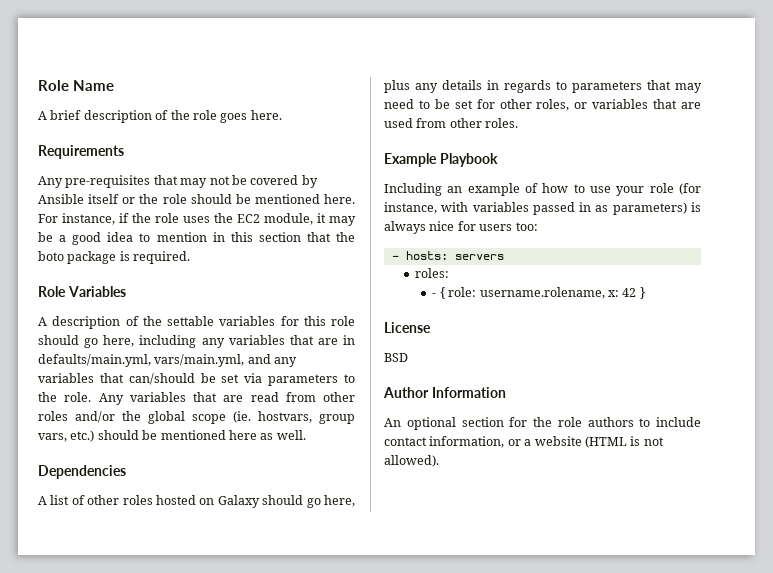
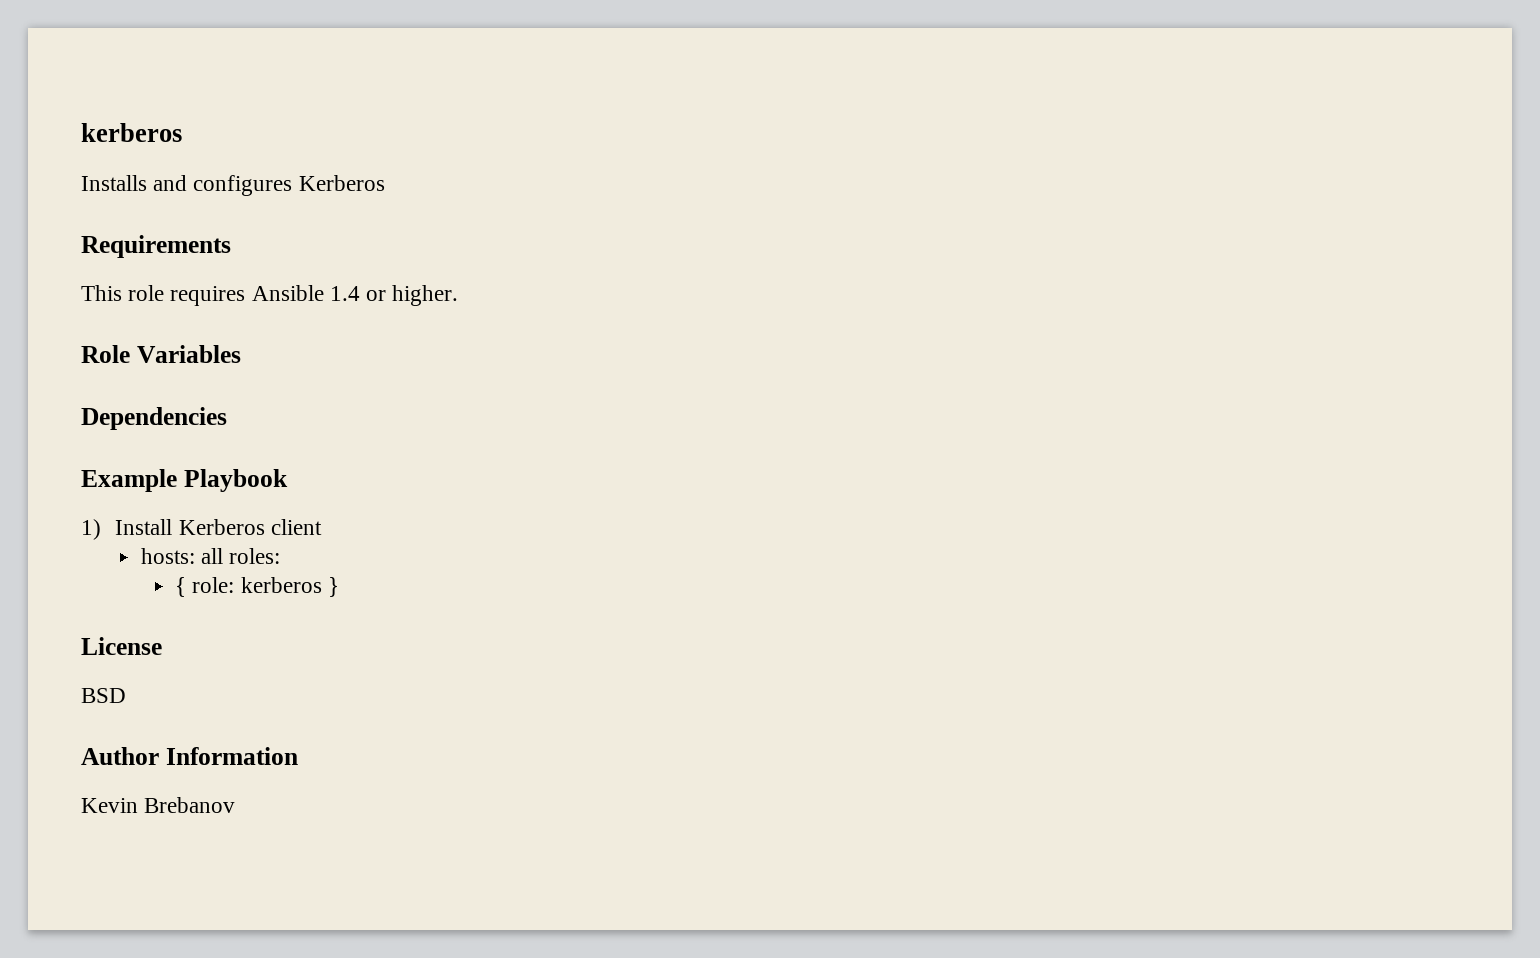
[38,80,114,91] [38,110,282,123] [38,145,124,159] [38,175,318,188] [38,194,355,204] [38,213,356,226] [38,232,355,245] [38,251,191,264] [38,286,126,297] [38,316,355,329] [38,335,355,348] [38,354,298,367] [38,373,355,386] [38,392,355,405] [38,411,355,424] [38,430,306,442] [38,465,126,479] [38,495,355,508] [384,80,702,93] [384,99,701,111] [384,118,519,128] [384,153,498,167] [384,183,701,196] [384,202,701,215] [384,221,538,234] [391,251,504,260] Role Name // A brief description of the role goes here. // Requirements // Any pre-requisites that may not be covered by Ansible itself or the role should be mentioned here. For instance, if the role uses the EC2 module, it may be a good idea to mention in this section that the boto package is required. // Role Variables // A description of the settable variables for this role should go here, including any variables that are in defaults/main.yml, vars/main.yml, and any variables that can/should be set via parameters to the role. Any variables that are read from other roles and/or the global scope (ie. hostvars, group vars, etc.) should be mentioned here as well. // Dependencies // A list of other roles hosted on Galaxy should go here, plus any details in regards to parameters that may need to be set for other roles, or variables that are used from other roles. // Example Playbook // Including an example of how to use your role (for instance, with variables passed in as parameters) is always nice for users too: // - hosts: servers // -> [81,123,182,142] [81,175,385,196] [81,235,231,258] [81,285,459,306] [81,345,241,363] [81,407,227,430] [81,469,288,492] [81,519,322,540] [140,548,223,564] kerberos // Installs and configures Kerberos // Requirements // This role requires Ansible 1.4 or higher. // Role Variables // Dependencies // Example Playbook // 1) Install Kerberos client // hosts: all
[432,293,437,297] - -> (281, 556) none
[479,287,637,299] username.rolename, x: 42 -> [240,577,322,593] kerberos
[384,417,701,430] [384,436,664,448] [384,455,439,467] An optional section for the role authors to include contact information, or a website (HTML is not allowed). -> [81,797,236,813] Kevin Brebanov

